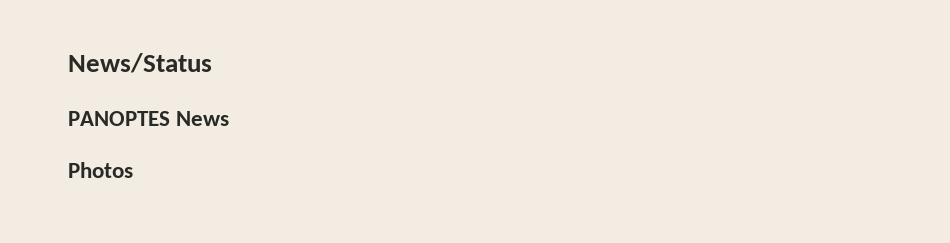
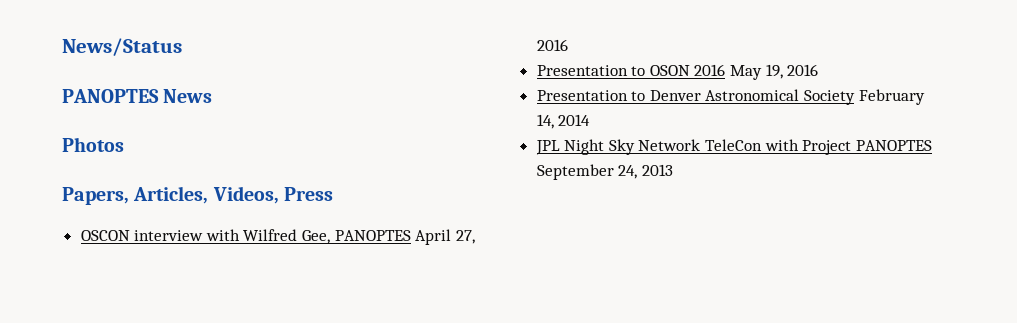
(133, 170) none -> [62,186,333,205] [80,229,475,245] [536,39,568,51] [536,64,819,80] [536,89,925,105] [536,114,591,129] [535,139,932,155] [536,164,673,180] // Papers, Articles, Videos, Press // OSCON interview with Wilfred Gee, PANOPTES April 27, 2016 // Presentation to OSON 2016 May 19, 2016 // Presentation to Denver Astronomical Society February 14, 2014 // JPL Night Sky Network TeleCon with Project PANOPTES September 24, 2013

